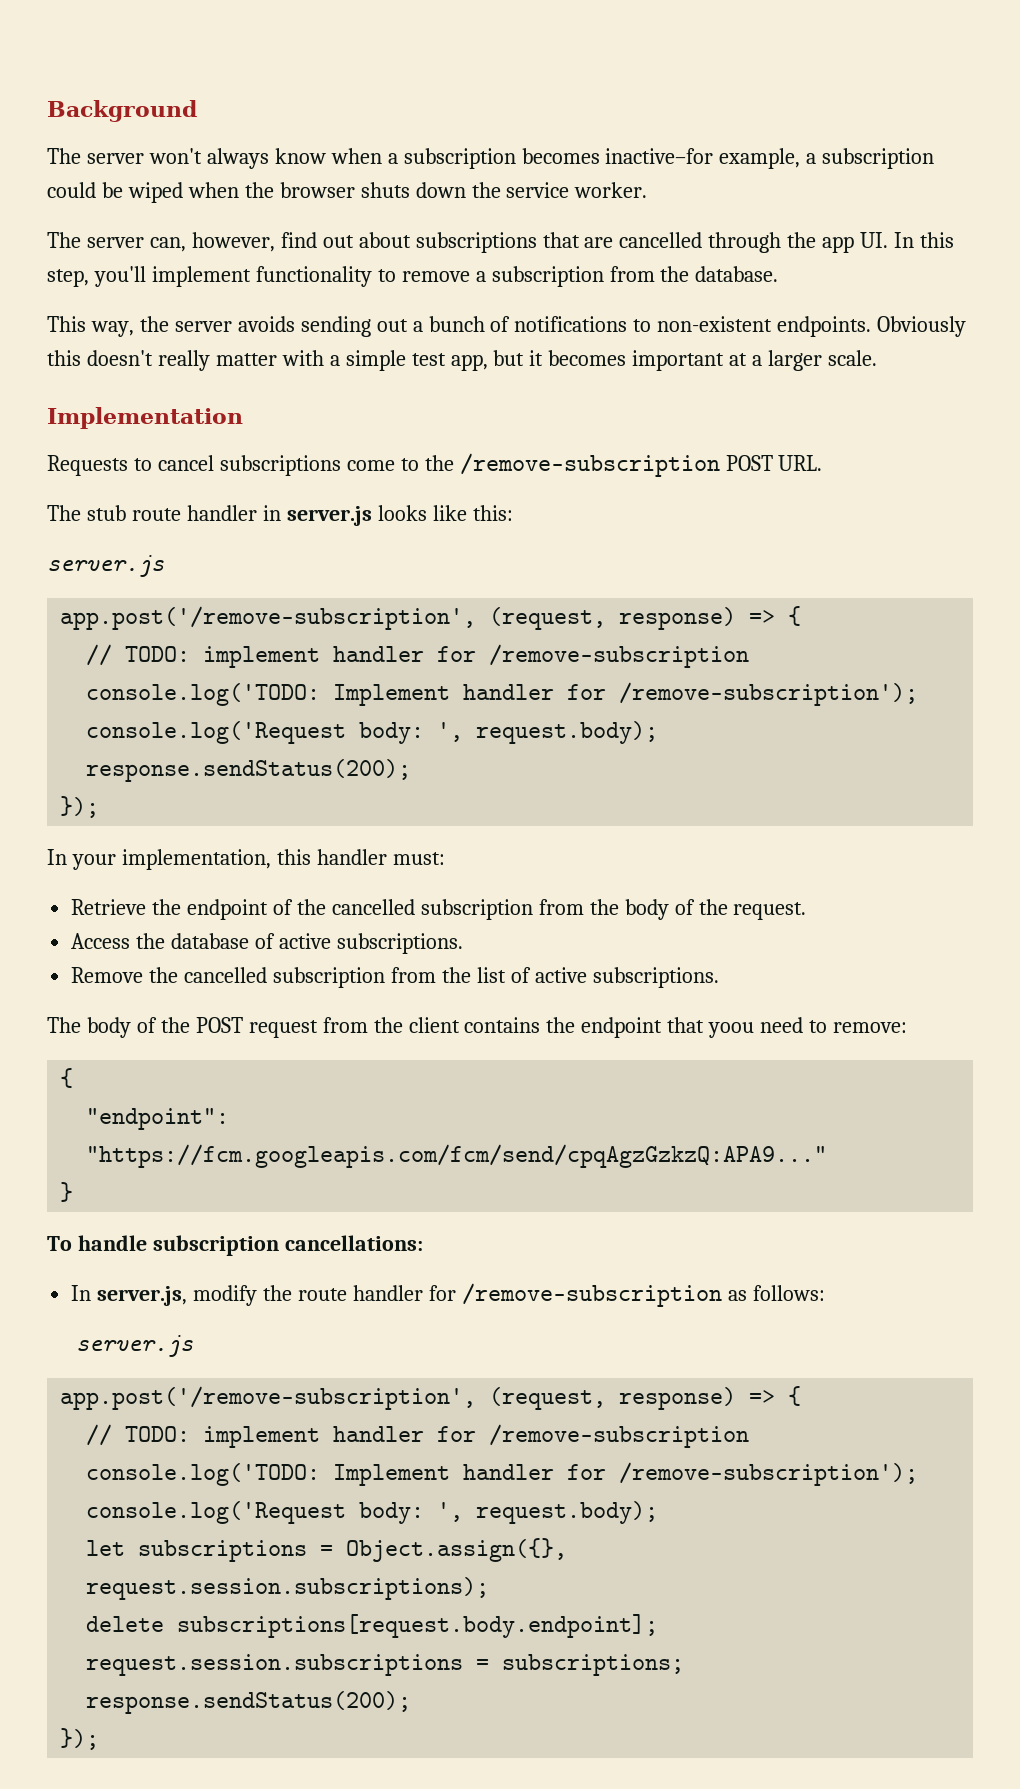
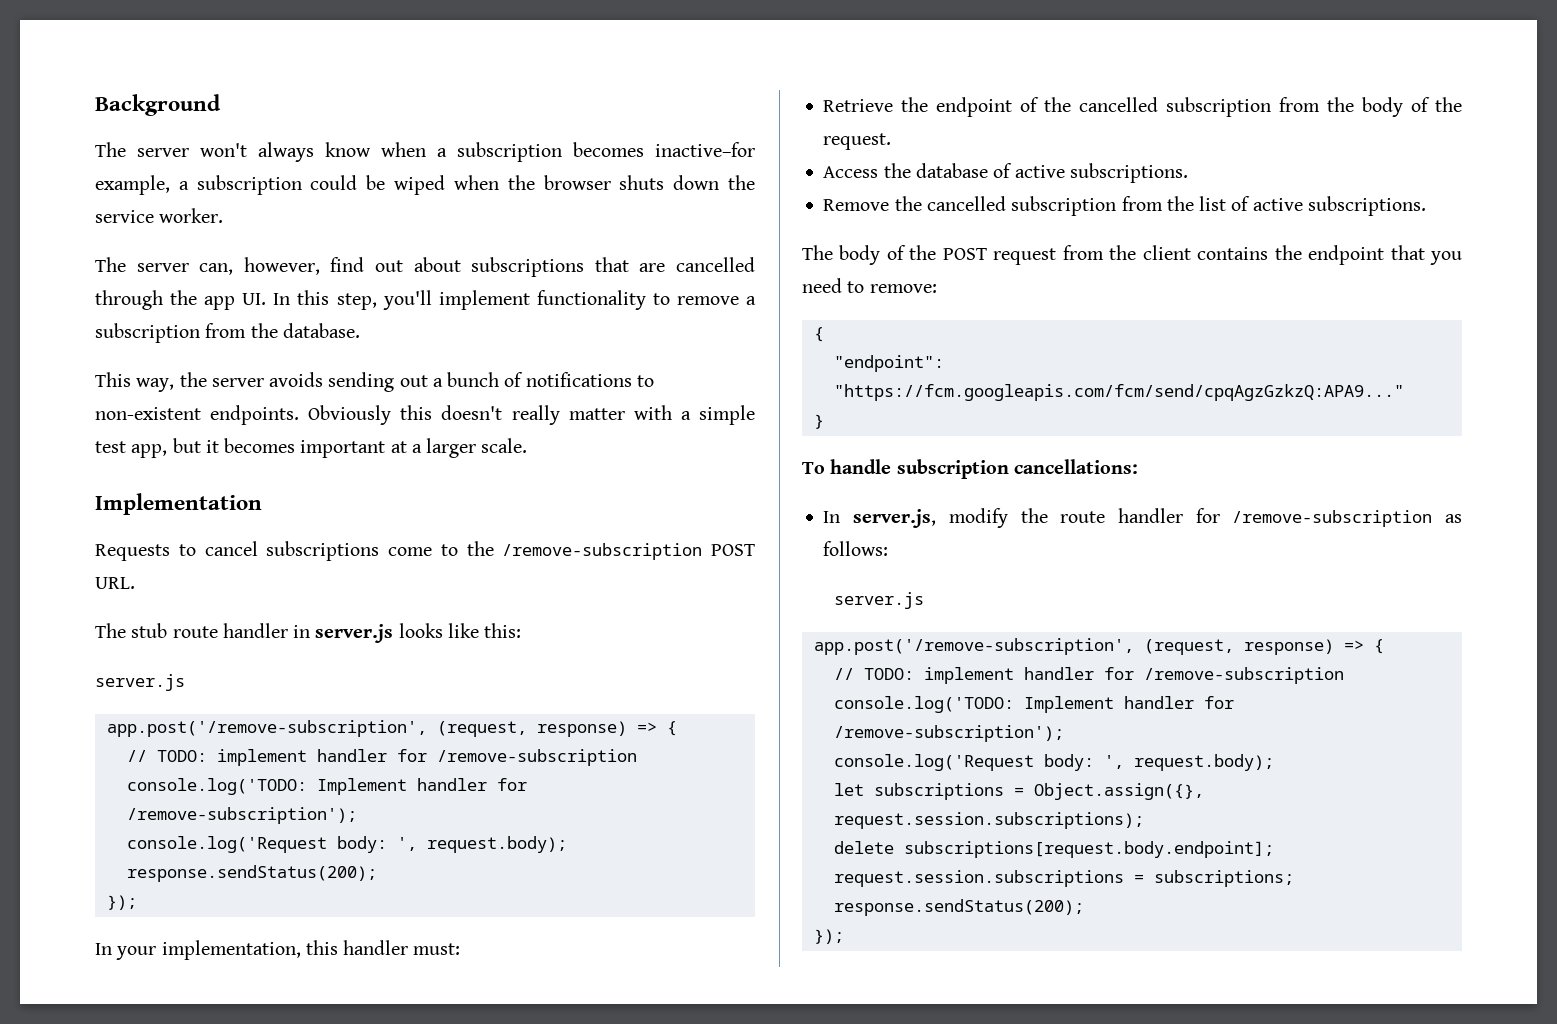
[708,1022,755,1038] yoou -> [1430,251,1462,265] you

